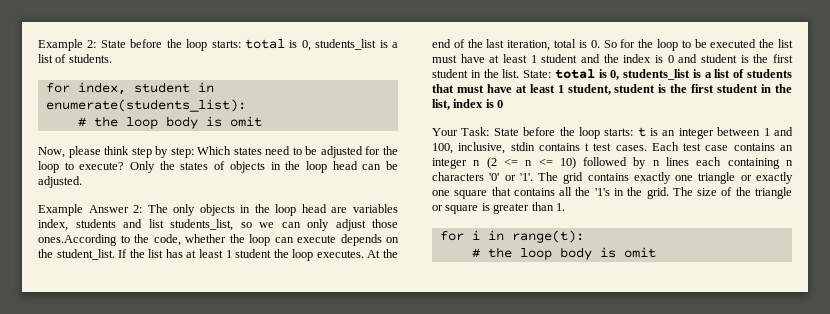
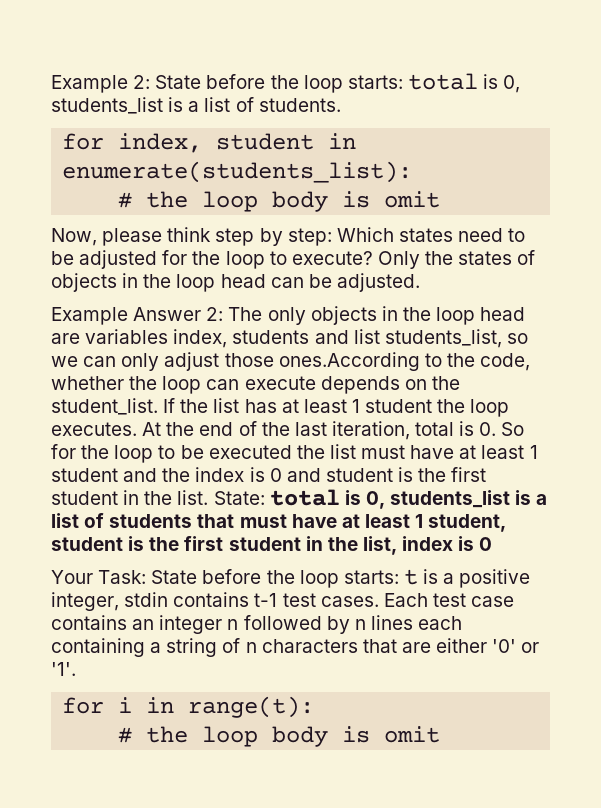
[662,127,793,139] [432,142,506,154] an integer between 1 and 100, inclusive, -> [443,569,531,588] [51,592,119,611] a positive integer,
[585,143,590,151] t -> [254,593,278,607] t-1
[486,157,576,169] (2 <= n <= 10) -> (239, 624) none
[786,160,793,166] [432,172,793,184] [432,187,792,199] [432,202,565,214] n characters '0' or '1'. The grid contains exactly one triangle or exactly one square that contains all the '1's in the grid. The size of the triangle or square is greater than 1. -> [150,638,540,657] [51,662,76,676] a string of n characters that are either '0' or '1'.

